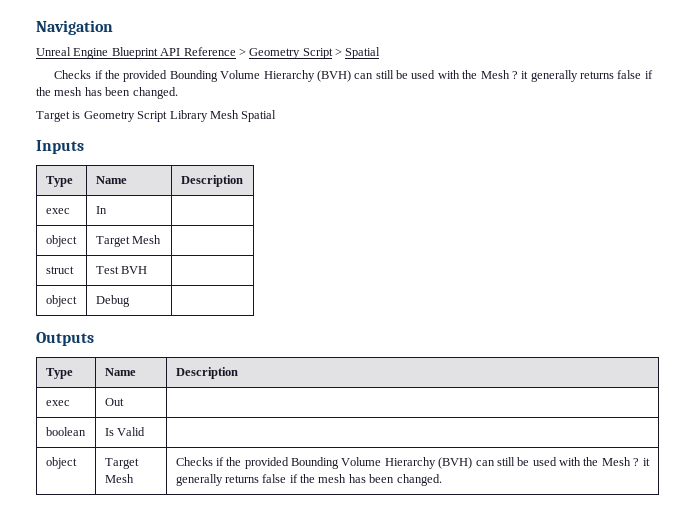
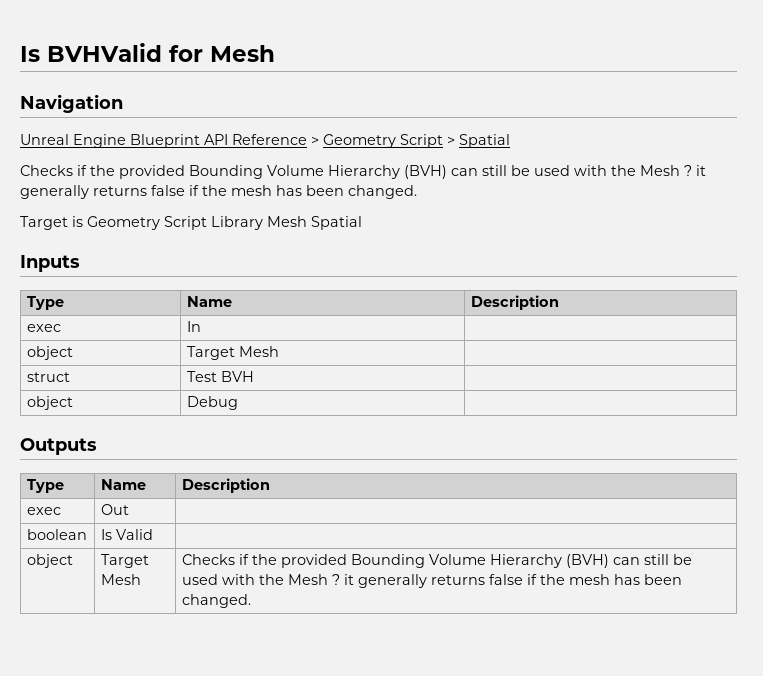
(36, 27) none -> [20,43,275,62] Is BVHValid for Mesh //

